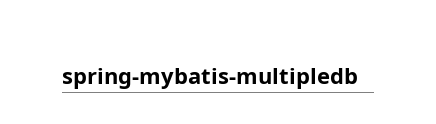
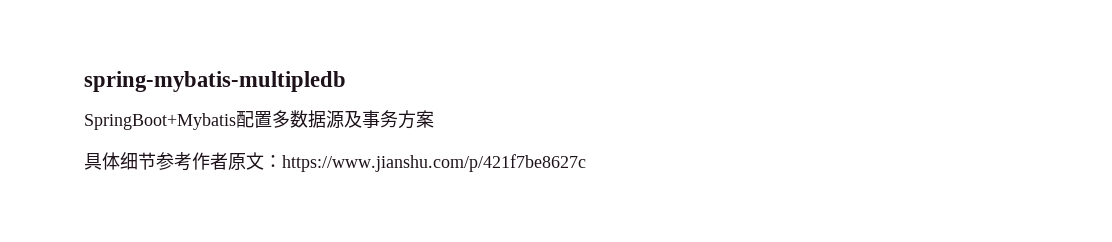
(358, 78) none -> [84,110,434,130] [84,152,586,172] // SpringBoot+Mybatis配置多数据源及事务方案 // 具体细节参考作者原文：https://www.jianshu.com/p/421f7be8627c

